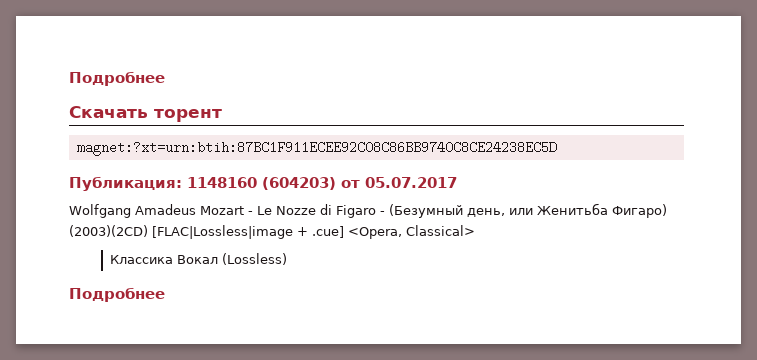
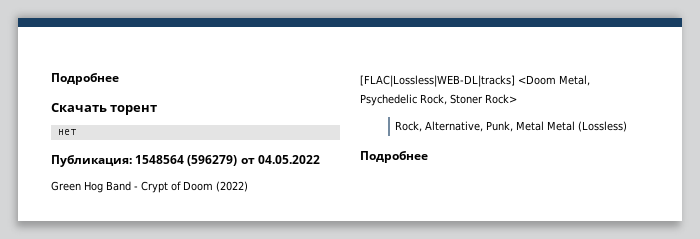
[76,141,557,156] magnet:?xt=urn:btih:87BC1F911ECEE92C08C86BB9740C8CE24238EC5D -> [57,129,76,135] нет
[187,177,457,190] [69,203,667,218] [69,225,475,239] [110,255,219,264] 1148160 (604203) от 05.07.2017 // Wolfgang Amadeus Mozart - Le Nozze di Figaro - (Безумный день, или Женитьба Фигаро) (2003)(2CD) [FLAC|Lossless|image + .cue] <Opera, Classical> // Классика Вокал -> [135,155,320,166] [51,181,248,193] [360,75,590,87] [360,94,517,106] [395,121,576,132] 1548564 (596279) от 04.05.2022 // Green Hog Band - Crypt of Doom (2022) [FLAC|Lossless|WEB-DL|tracks] <Doom Metal, Psychedelic Rock, Stoner Rock> // Rock, Alternative, Punk, Metal Metal

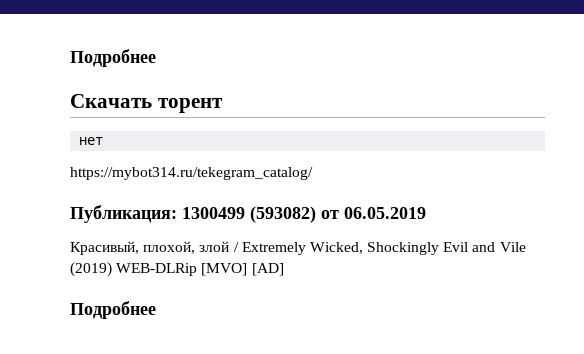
(76, 132) none -> [70,167,313,180] // https://mybot314.ru/tekegram_catalog/
[135,155,320,166] [51,181,248,193] [360,75,590,87] [360,94,517,106] [395,121,628,132] 1548564 (596279) от 04.05.2022 // Green Hog Band - Crypt of Doom (2022) [FLAC|Lossless|WEB-DL|tracks] <Doom Metal, Psychedelic Rock, Stoner Rock> // Rock, Alternative, Punk, Metal Metal (Lossless) -> [182,206,426,223] [70,241,526,255] [70,262,284,277] 1300499 (593082) от 06.05.2019 // Красивый, плохой, злой / Extremely Wicked, Shockingly Evil and Vile (2019) WEB-DLRip [MVO] [AD]

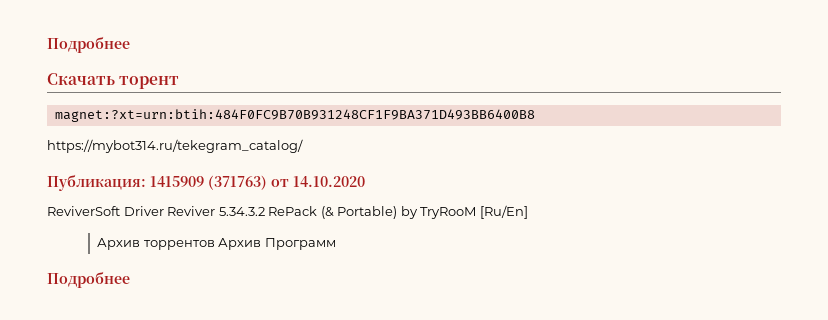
[79,137,104,145] нет -> [54,109,535,122] magnet:?xt=urn:btih:484F0FC9B70B931248CF1F9BA371D493BB6400B8
[182,206,426,223] [70,241,526,255] [70,262,284,277] 1300499 (593082) от 06.05.2019 // Красивый, плохой, злой / Extremely Wicked, Shockingly Evil and Vile (2019) WEB-DLRip [MVO] [AD] -> [150,175,365,190] [47,205,528,219] [97,238,336,250] 1415909 (371763) от 14.10.2020 // ReviverSoft Driver Reviver 5.34.3.2 RePack (& Portable) by TryRooM [Ru/En] // Архив торрентов Архив Программ

